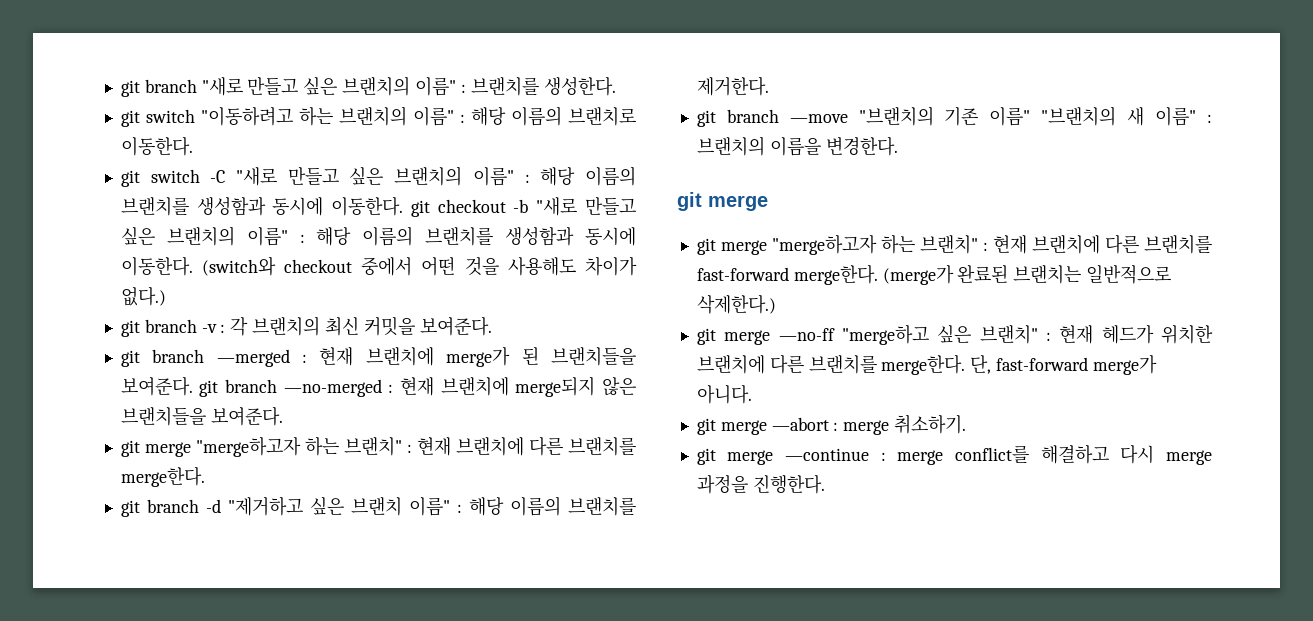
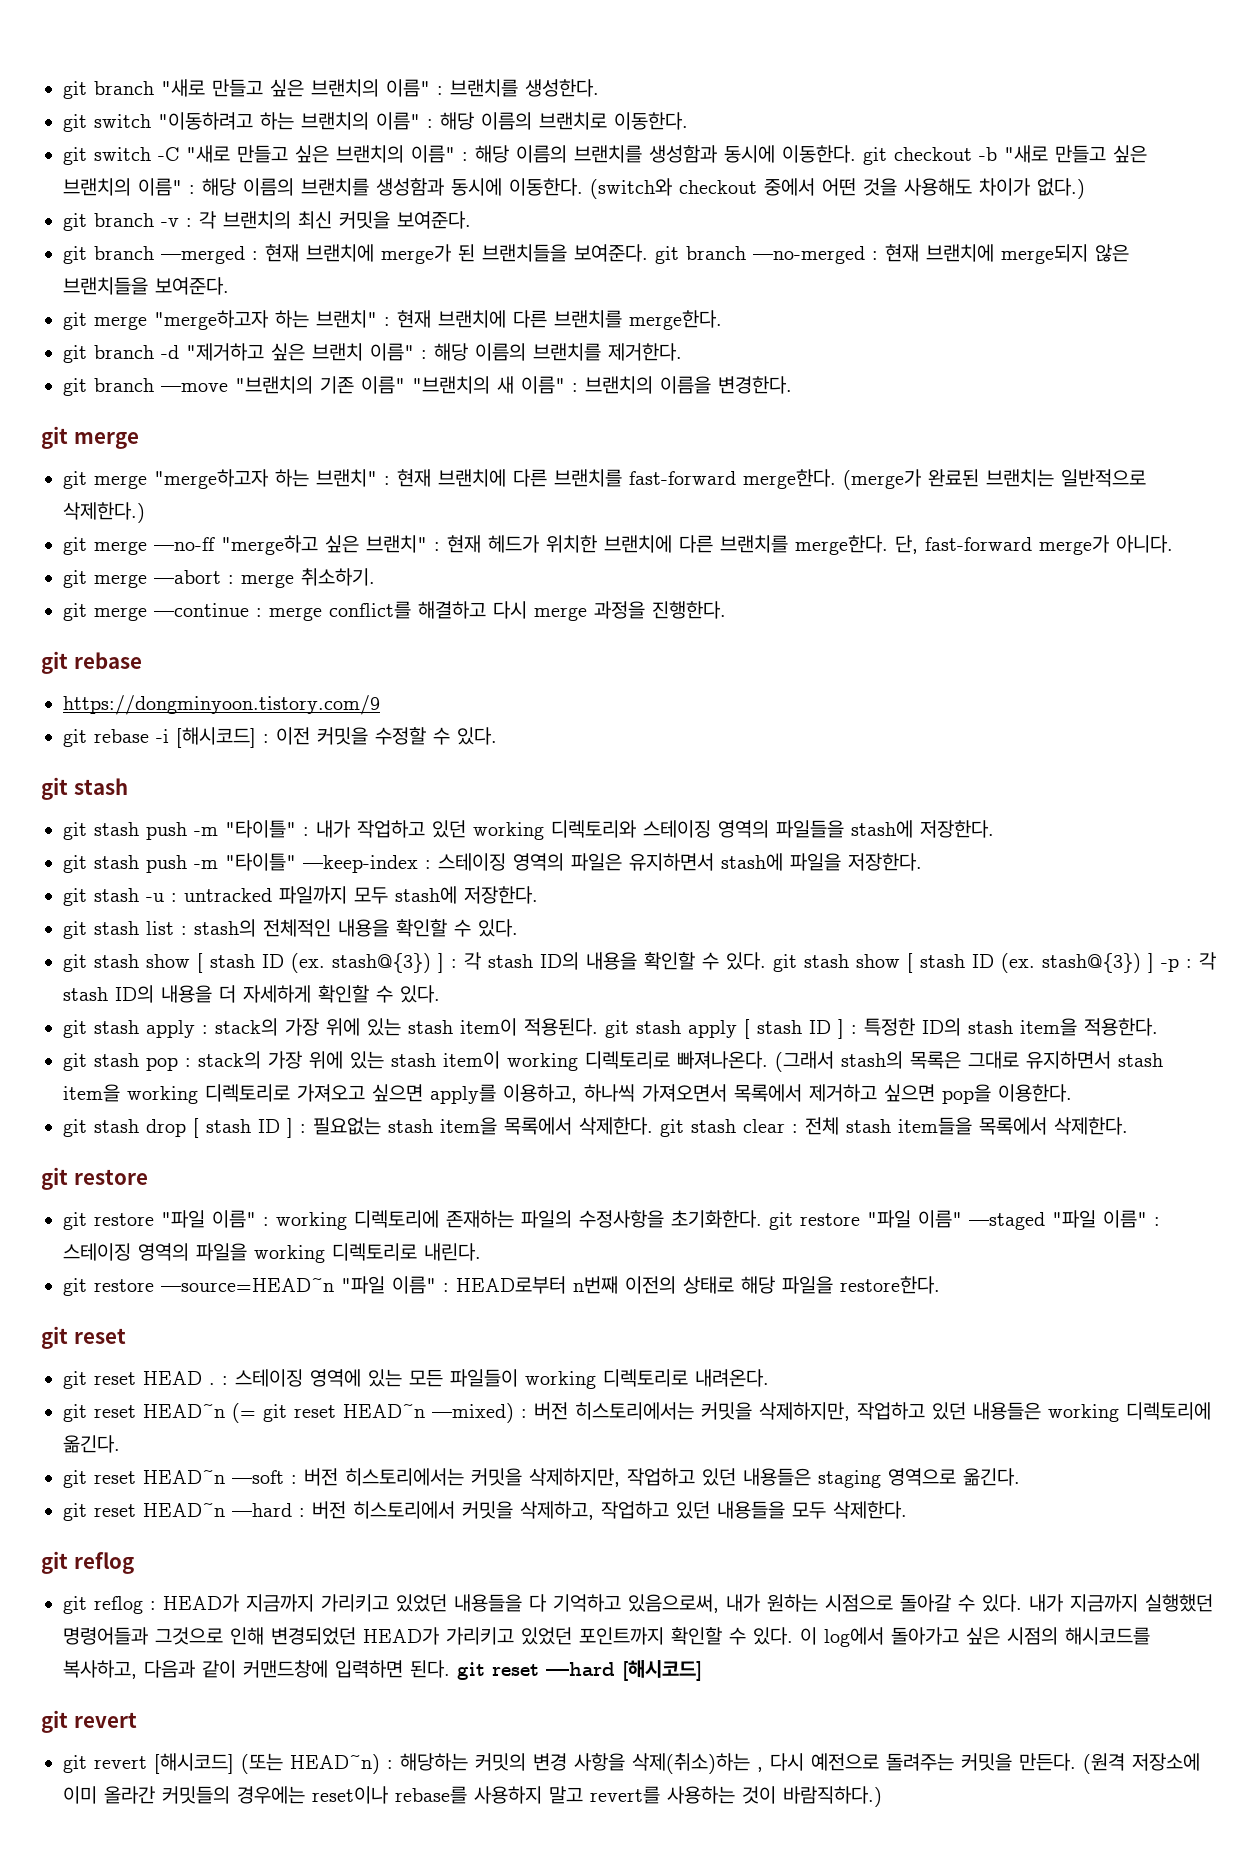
(825, 484) none -> [41,651,142,674] [63,695,380,715] [63,727,497,748] [41,777,128,800] [63,820,994,840] [63,853,922,873] [63,886,538,906] [63,919,518,939] [63,952,1216,973] [63,985,440,1003] [63,1018,1158,1039] [63,1051,1163,1072] [63,1084,1072,1104] [63,1117,1128,1138] [41,1167,148,1190] [63,1210,1160,1230] [63,1243,481,1263] [63,1276,940,1296] [41,1326,126,1349] [63,1369,769,1389] [63,1402,1211,1423] [63,1435,120,1453] [63,1468,1020,1488] [63,1501,907,1521] [41,1551,134,1574] [63,1594,1213,1614] [63,1627,1150,1647] [63,1660,702,1681] [41,1710,137,1733] [63,1753,1200,1774] [63,1786,882,1807] // git rebase // https://dongminyoon.tistory.com/9 // git rebase -i [해시코드] : 이전 커밋을 수정할 수 있다. // git stash // git stash push -m "타이틀" : 내가 작업하고 있던 working 디렉토리와 스테이징 영역의 파일들을 stash에 저장한다. // git stash push -m "타이틀" —keep-index : 스테이징 영역의 파일은 유지하면서 stash에 파일을 저장한다. // git stash -u : untracked 파일까지 모두 stash에 저장한다. // git stash list : stash의 전체적인 내용을 확인할 수 있다. // git stash show [ stash ID (ex. stash@{3}) ] : 각 stash ID의 내용을 확인할 수 있다. git stash show [ stash ID (ex. stash@{3}) ] -p : 각 stash ID의 내용을 더 자세하게 확인할 수 있다. // git stash apply : stack의 가장 위에 있는 stash item이 적용된다. git stash apply [ stash ID ] : 특정한 ID의 stash item을 적용한다. // git stash pop : stack의 가장 위에 있는 stash item이 working 디렉토리로 빠져나온다. (그래서 stash의 목록은 그대로 유지하면서 stash item을 working 디렉토리로 가져오고 싶으면 apply를 이용하고, 하나씩 가져오면서 목록에서 제거하고 싶으면 pop을 이용한다. // git stash drop [ stash ID ] : 필요없는 stash item을 목록에서 삭제한다. git stash clear : 전체 stash item들을 목록에서 삭제한다. // git restore // git restore "파일 이름" : working 디렉토리에 존재하는 파일의 수정사항을 초기화한다. git restore "파일 이름" —staged "파일 이름" : 스테이징 영역의 파일을 working 디렉토리로 내린다. // git restore —source=HEAD~n "파일 이름" : HEAD로부터 n번째 이전의 상태로 해당 파일을 restore한다. // git reset // git reset HEAD . : 스테이징 영역에 있는 모든 파일들이 working 디렉토리로 내려온다. // git reset HEAD~n (= git reset HEAD~n —mixed) : 버전 히스토리에서는 커밋을 삭제하지만, 작업하고 있던 내용들은 working 디렉토리에 옮긴다. // git reset HEAD~n —soft : 버전 히스토리에서는 커밋을 삭제하지만, 작업하고 있던 내용들은 staging 영역으로 옮긴다. // git reset HEAD~n —hard : 버전 히스토리에서 커밋을 삭제하고, 작업하고 있던 내용들을 모두 삭제한다. // git reflog // git reflog : HEAD가 지금까지 가리키고 있었던 내용들을 다 기억하고 있음으로써, 내가 원하는 시점으로 돌아갈 수 있다. 내가 지금까지 실행했던 명령어들과 그것으로 인해 변경되었던 HEAD가 가리키고 있었던 포인트까지 확인할 수 있다. 이 log에서 돌아가고 싶은 시점의 해시코드를 복사하고, 다음과 같이 커맨드창에 입력하면 된다. git reset —hard [해시코드] // git revert // git revert [해시코드] (또는 HEAD~n) : 해당하는 커밋의 변경 사항을 삭제(취소)하는 , 다시 예전으로 돌려주는 커밋을 만든다. (원격 저장소에 이미 올라간 커밋들의 경우에는 reset이나 rebase를 사용하지 말고 revert를 사용하는 것이 바람직하다.)

